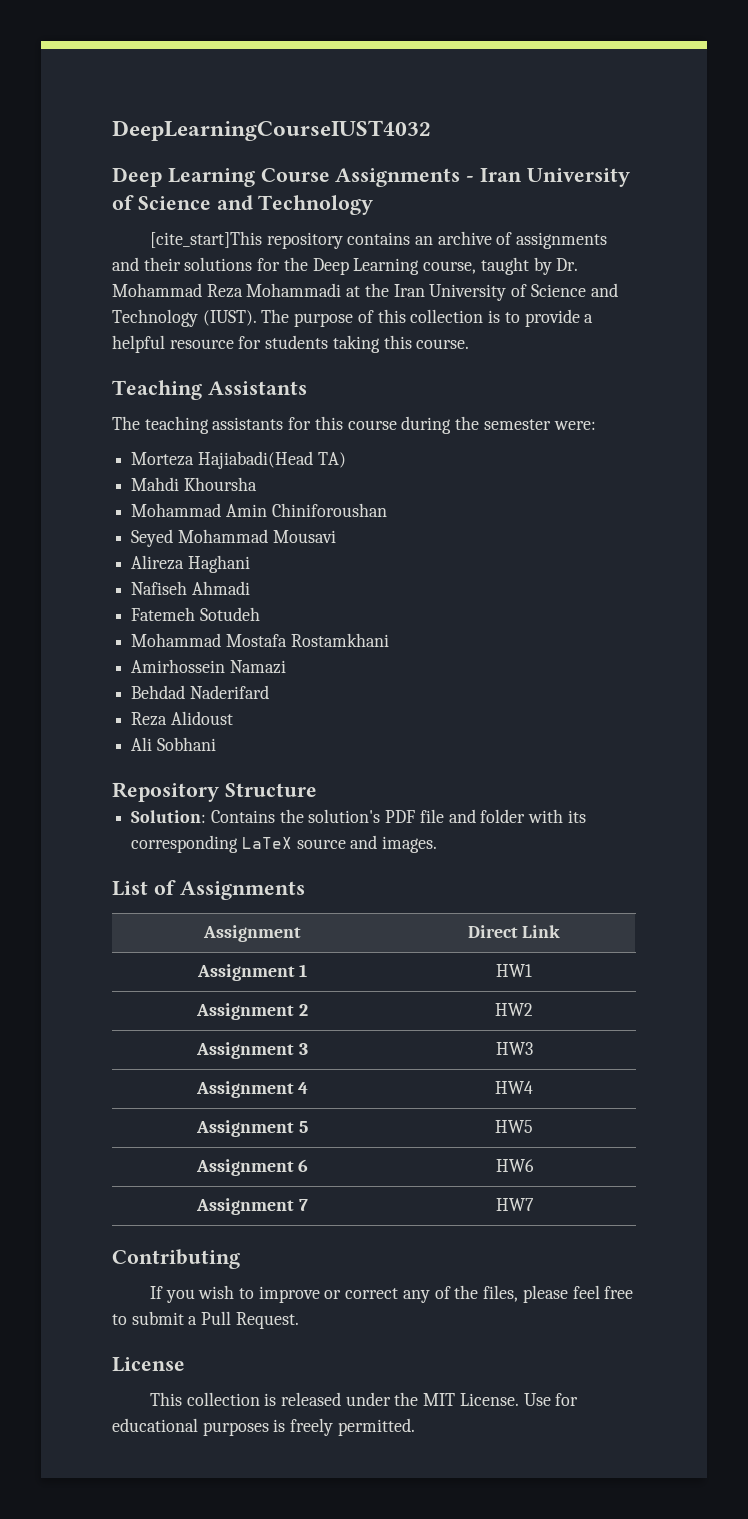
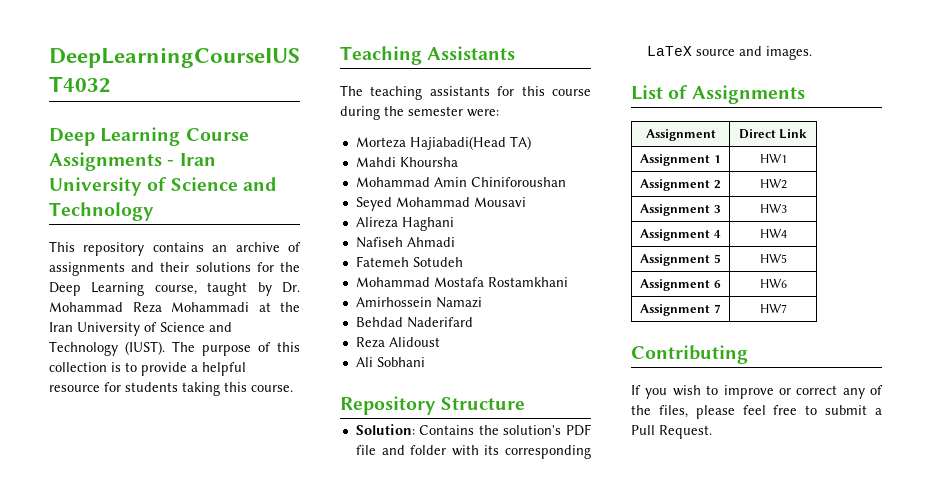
[149,231,262,248] [cite_start]This -> [49,241,75,252] This
[112,1357,185,1372] [149,1392,579,1406] [112,1418,415,1436] // License // This collection is released under the MIT License. Use for educational purposes is freely permitted. -> (712, 432) none

